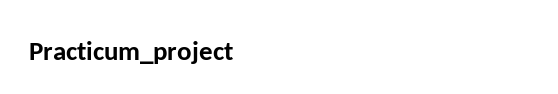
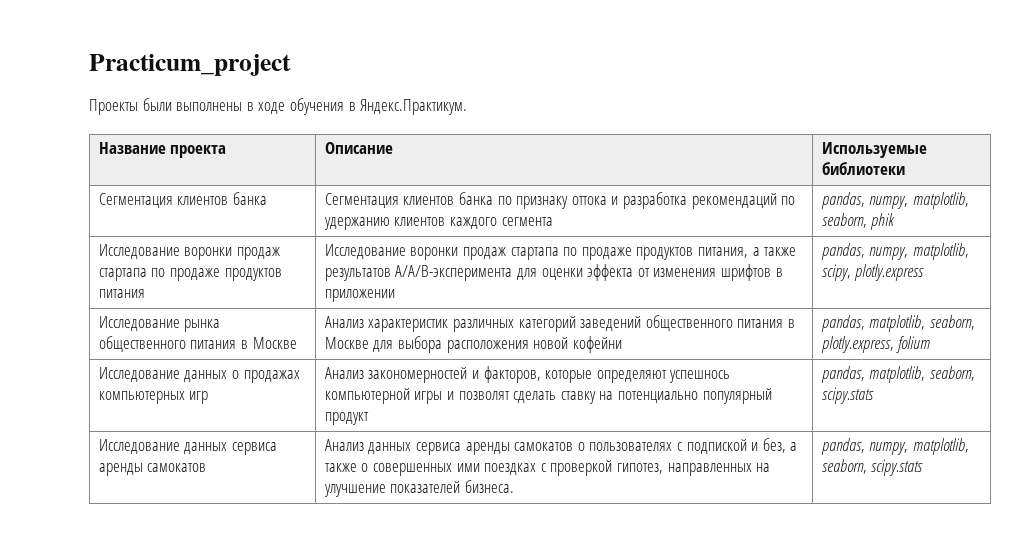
(233, 52) none -> [89,98,468,115] [98,142,227,158] [324,142,393,154] [821,142,927,158] [821,162,905,175] [98,192,268,208] [324,192,796,209] [323,217,553,230] [820,192,970,209] [821,213,896,230] [98,244,281,260] [98,268,282,281] [98,289,145,298] [324,244,797,260] [324,264,783,281] [324,289,395,302] [820,243,970,260] [821,264,925,281] [98,316,221,332] [98,336,297,352] [324,315,795,332] [324,336,622,353] [820,315,976,332] [820,336,931,353] [98,367,300,383] [98,391,209,404] [324,366,731,383] [324,388,772,404] [324,412,369,425] [820,366,976,383] [821,387,874,404] [98,439,278,455] [98,463,207,476] [324,438,798,455] [324,460,771,476] [323,480,515,497] [820,438,970,455] [821,459,924,476] // Проекты были выполнены в ходе обучения в Яндекс.Практикум. // Название проекта | Описание | Используемые библиотеки // Сегментация клиентов банка | Сегментация клиентов банка по признаку оттока и разработка рекомендаций по удержанию клиентов каждого сегмента | pandas, numpy, matplotlib, seaborn, phik // Исследование воронки продаж стартапа по продаже продуктов питания | Исследование воронки продаж стартапа по продаже продуктов питания, а также результатов A/A/B-эксперимента для оценки эффекта от изменения шрифтов в приложении | pandas, numpy, matplotlib, scipy, plotly.express // Исследование рынка общественного питания в Москве | Анализ характеристик различных категорий заведений общественного питания в Москве для выбора расположения новой кофейни | pandas, matplotlib, seaborn, plotly.express, folium // Исследование данных о продажах компьютерных игр | Анализ закономерностей и факторов, которые определяют успешнось компьютерной игры и позволят сделать ставку на потенциально популярный продукт | pandas, matplotlib, seaborn, scipy.stats // Исследование данных сервиса аренды самокатов | Анализ данных сервиса аренды самокатов о пользователях с подпиской и без, а также о совершенных ими поездках с проверкой гипотез, направленных на улучшение показателей бизнеса. | pandas, numpy, matplotlib, seaborn, scipy.stats

